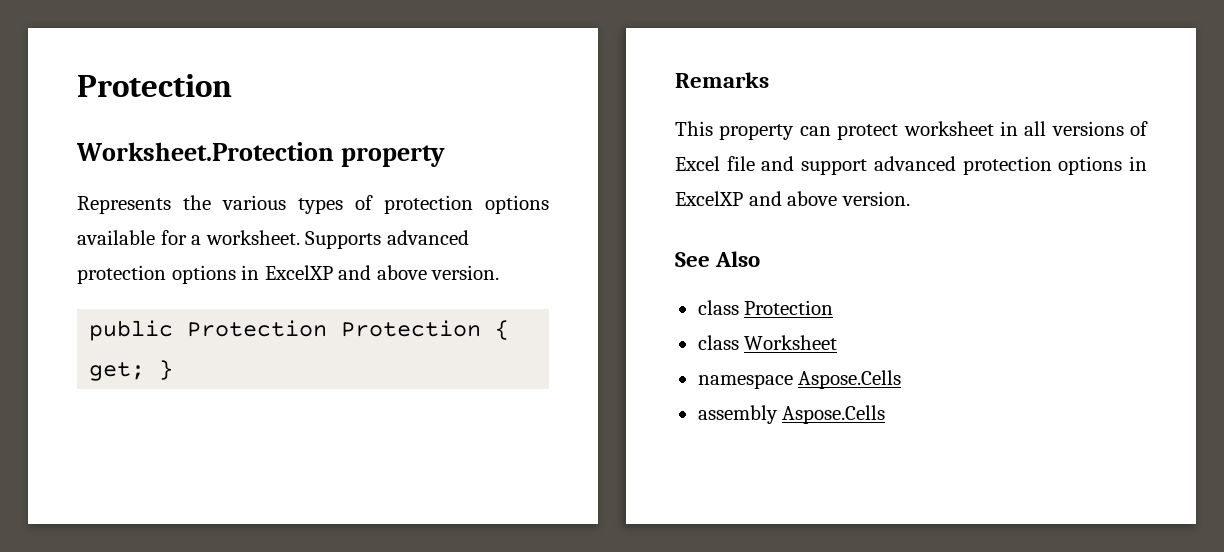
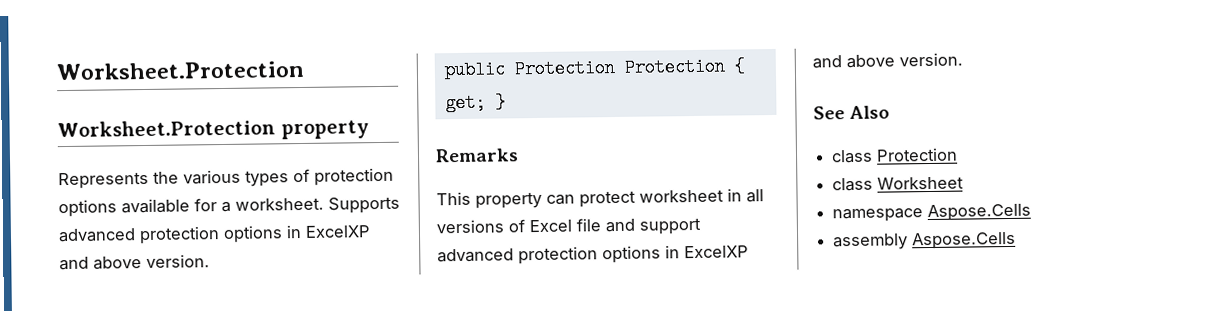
[77,74,232,97] Protection -> [56,60,304,81] Worksheet.Protection

